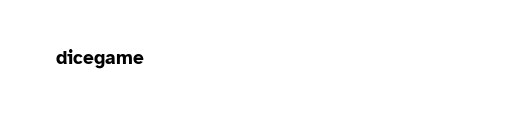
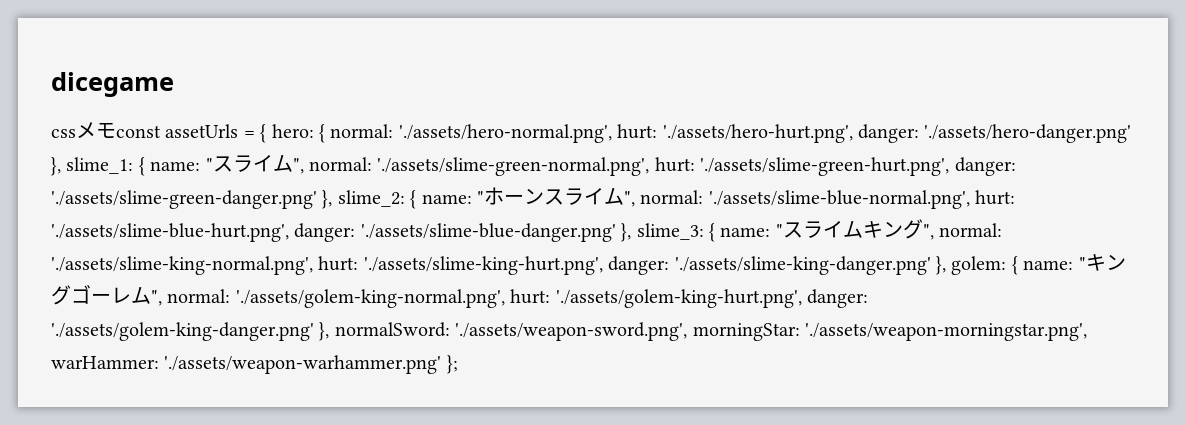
(144, 59) none -> [51,122,1132,143] [51,154,1016,176] [51,187,1016,209] [51,219,1003,242] [51,254,1126,275] [51,285,868,308] [51,322,1087,341] [51,355,458,374] // cssメモconst assetUrls = { hero: { normal: './assets/hero-normal.png', hurt: './assets/hero-hurt.png', danger: './assets/hero-danger.png' }, slime_1: { name: "スライム", normal: './assets/slime-green-normal.png', hurt: './assets/slime-green-hurt.png', danger: './assets/slime-green-danger.png' }, slime_2: { name: "ホーンスライム", normal: './assets/slime-blue-normal.png', hurt: './assets/slime-blue-hurt.png', danger: './assets/slime-blue-danger.png' }, slime_3: { name: "スライムキング", normal: './assets/slime-king-normal.png', hurt: './assets/slime-king-hurt.png', danger: './assets/slime-king-danger.png' }, golem: { name: "キングゴーレム", normal: './assets/golem-king-normal.png', hurt: './assets/golem-king-hurt.png', danger: './assets/golem-king-danger.png' }, normalSword: './assets/weapon-sword.png', morningStar: './assets/weapon-morningstar.png', warHammer: './assets/weapon-warhammer.png' };

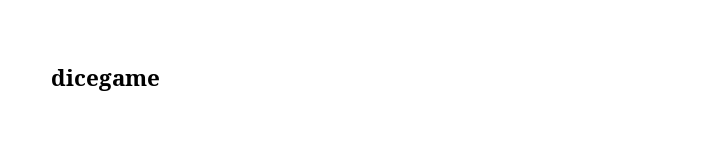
[51,122,1132,143] [51,154,1016,176] [51,187,1016,209] [51,219,1003,242] [51,254,1126,275] [51,285,868,308] [51,322,1087,341] [51,355,458,374] // cssメモconst assetUrls = { hero: { normal: './assets/hero-normal.png', hurt: './assets/hero-hurt.png', danger: './assets/hero-danger.png' }, slime_1: { name: "スライム", normal: './assets/slime-green-normal.png', hurt: './assets/slime-green-hurt.png', danger: './assets/slime-green-danger.png' }, slime_2: { name: "ホーンスライム", normal: './assets/slime-blue-normal.png', hurt: './assets/slime-blue-hurt.png', danger: './assets/slime-blue-danger.png' }, slime_3: { name: "スライムキング", normal: './assets/slime-king-normal.png', hurt: './assets/slime-king-hurt.png', danger: './assets/slime-king-danger.png' }, golem: { name: "キングゴーレム", normal: './assets/golem-king-normal.png', hurt: './assets/golem-king-hurt.png', danger: './assets/golem-king-danger.png' }, normalSword: './assets/weapon-sword.png', morningStar: './assets/weapon-morningstar.png', warHammer: './assets/weapon-warhammer.png' }; -> (160, 80) none

